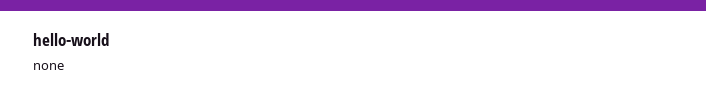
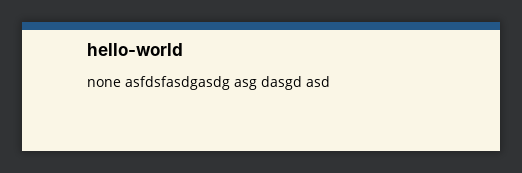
(64, 66) none -> [125,76,330,90] asfdsfasdgasdg asg dasgd asd

